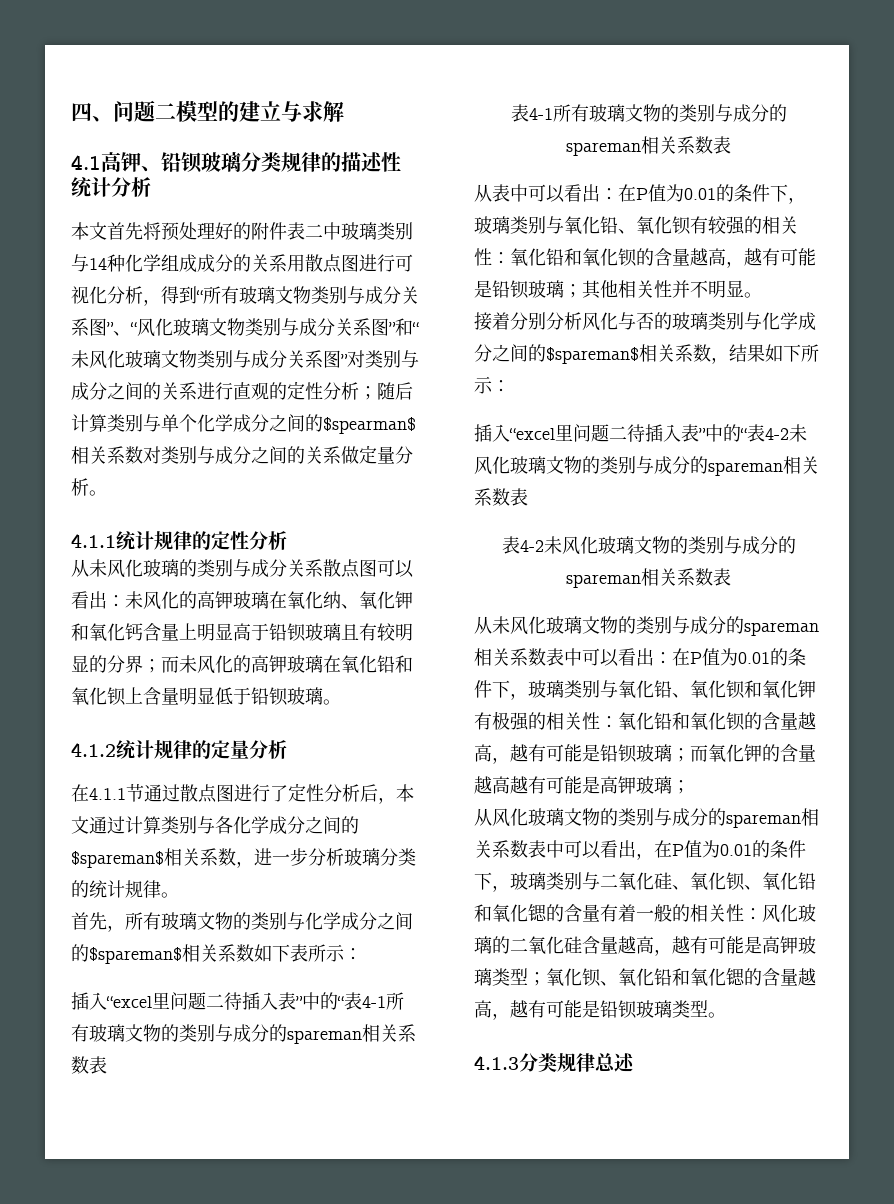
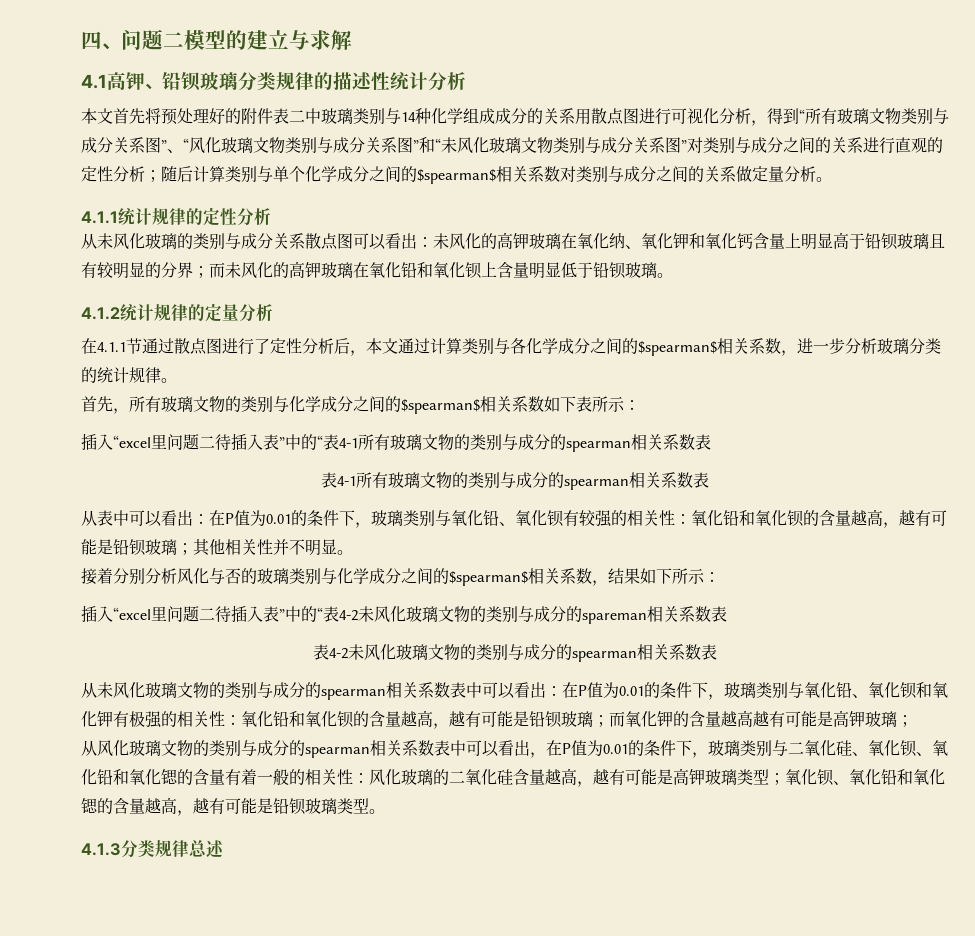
[71,851,164,868] $spareman$ -> [638,341,717,356] $spearman$
[89,947,182,964] $spareman$ -> [401,399,480,414] $spearman$
[287,1030,362,1044] spareman -> [566,441,631,452] spearman
[566,142,641,156] spareman -> [564,479,629,490] spearman
[546,347,639,364] $spareman$ -> [449,571,528,586] $spearman$
[566,574,641,588] spareman -> [572,651,637,662] spearman
[744,622,819,636] spareman -> [321,689,386,700] spearman
[726,814,801,828] spareman -> [305,747,370,758] spearman

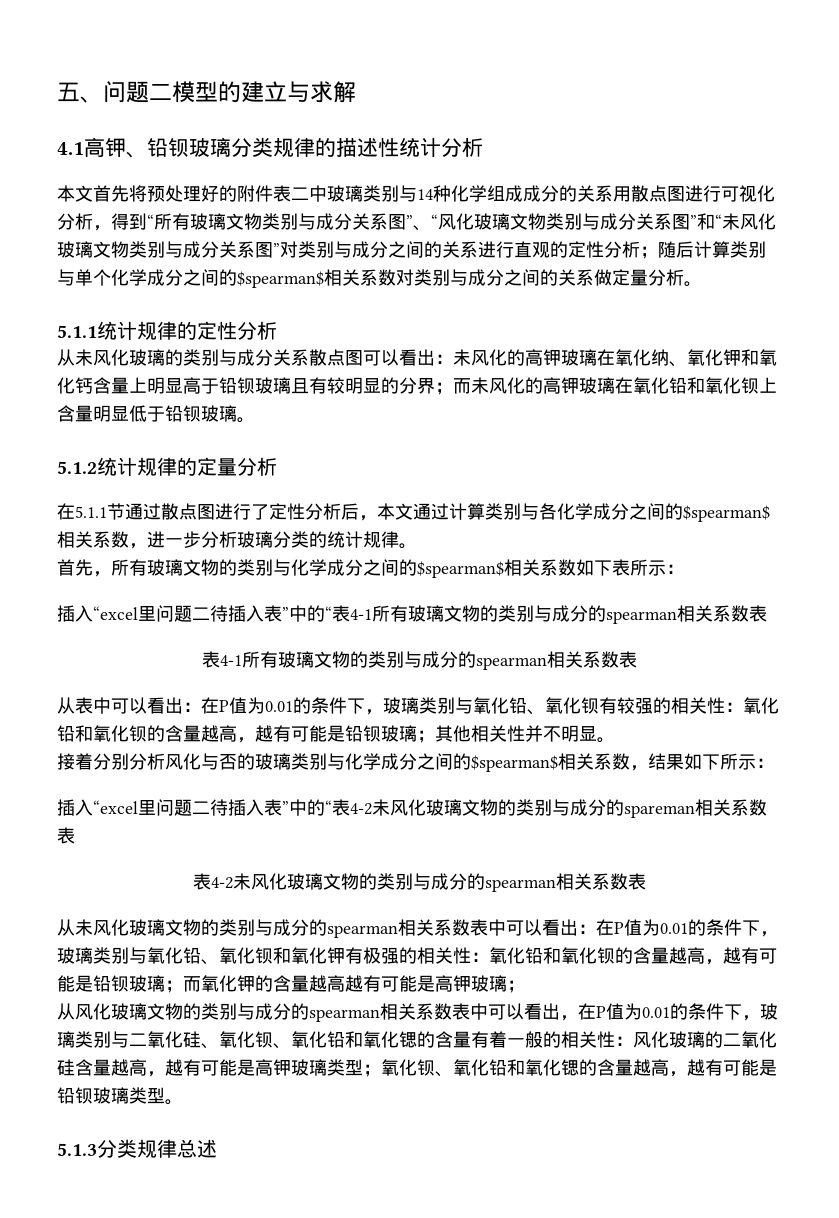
[81,31,102,50] 四 -> [57,82,80,102] 五
[81,211,118,224] 4.1.1 -> [57,325,97,338] 5.1.1
[81,307,120,320] 4.1.2 -> [57,461,97,474] 5.1.2
[97,342,126,352] 4.1.1 -> [75,506,107,518] 5.1.1
[81,843,121,856] 4.1.3 -> [57,1143,97,1156] 5.1.3

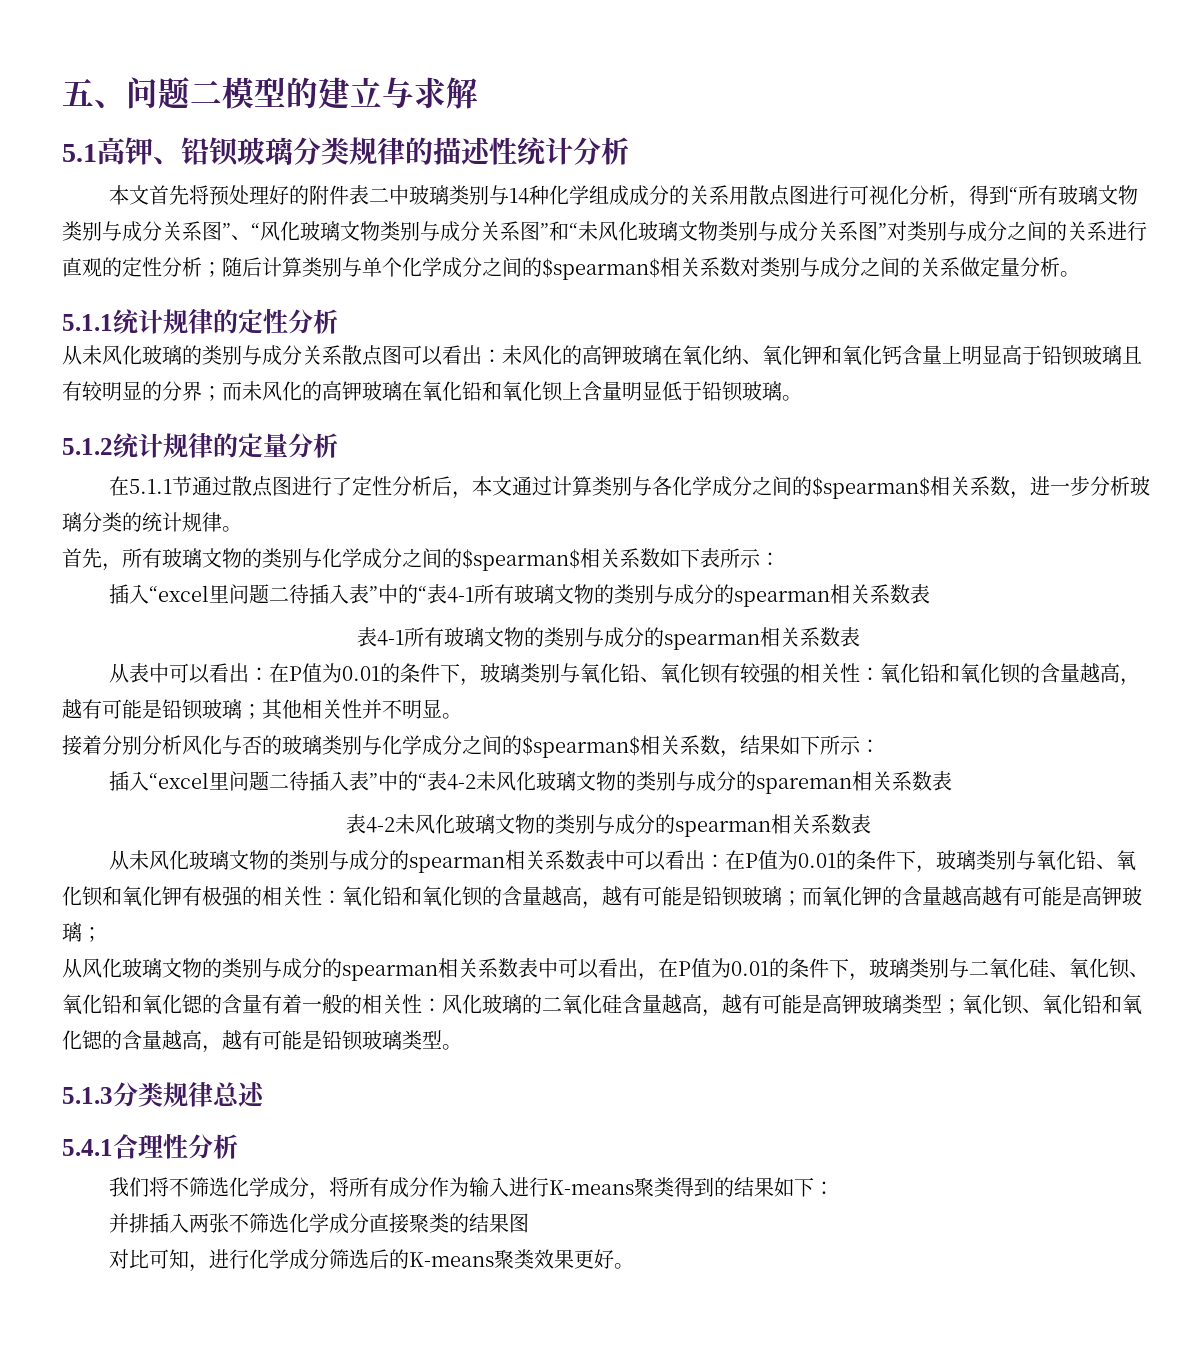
[57,142,84,155] 4.1 -> [62,144,97,162] 5.1
(217, 1148) none -> [62,1133,238,1159] [108,1177,834,1200] [108,1213,529,1234] [108,1249,634,1272] // 5.4.1合理性分析 // 我们将不筛选化学成分，将所有成分作为输入进行K-means聚类得到的结果如下： // 并排插入两张不筛选化学成分直接聚类的结果图 // 对比可知，进行化学成分筛选后的K-means聚类效果更好。

